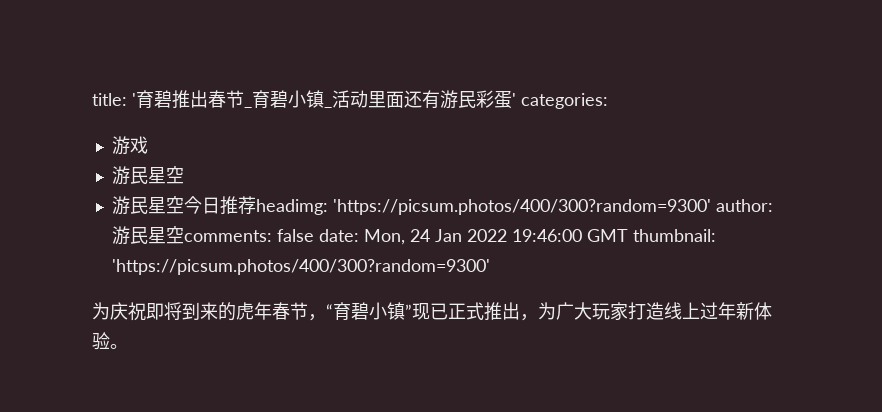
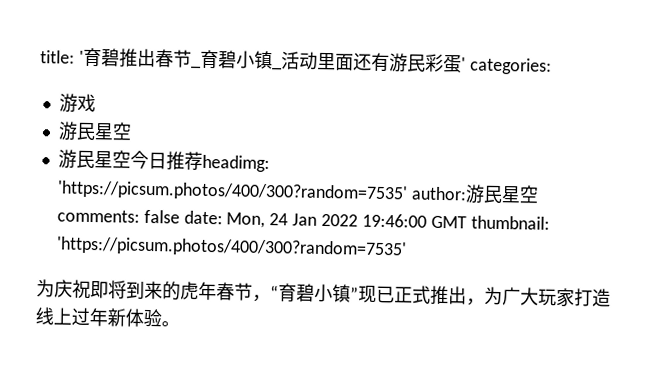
[332,199,711,215] 'https://picsum.photos/400/300?random=9300' -> [56,180,408,203] 'https://picsum.photos/400/300?random=7535'
[111,259,490,275] 'https://picsum.photos/400/300?random=9300' -> [55,236,407,259] 'https://picsum.photos/400/300?random=7535'

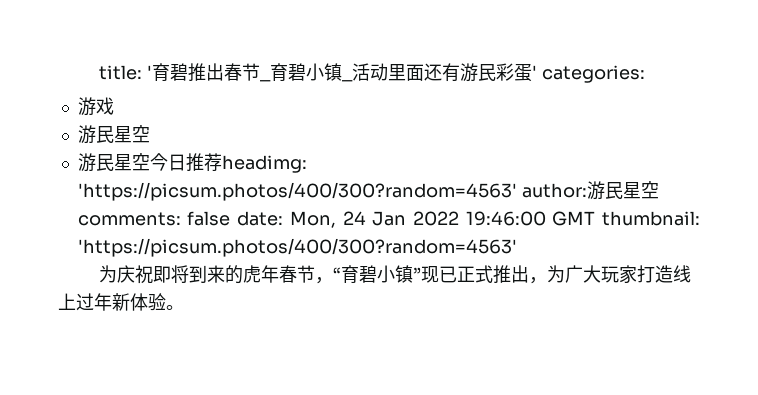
[56,180,408,203] 'https://picsum.photos/400/300?random=7535' -> [77,182,517,201] 'https://picsum.photos/400/300?random=4563'
[55,236,407,259] 'https://picsum.photos/400/300?random=7535' -> [77,238,517,257] 'https://picsum.photos/400/300?random=4563'

